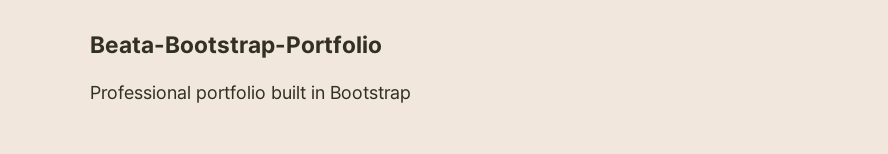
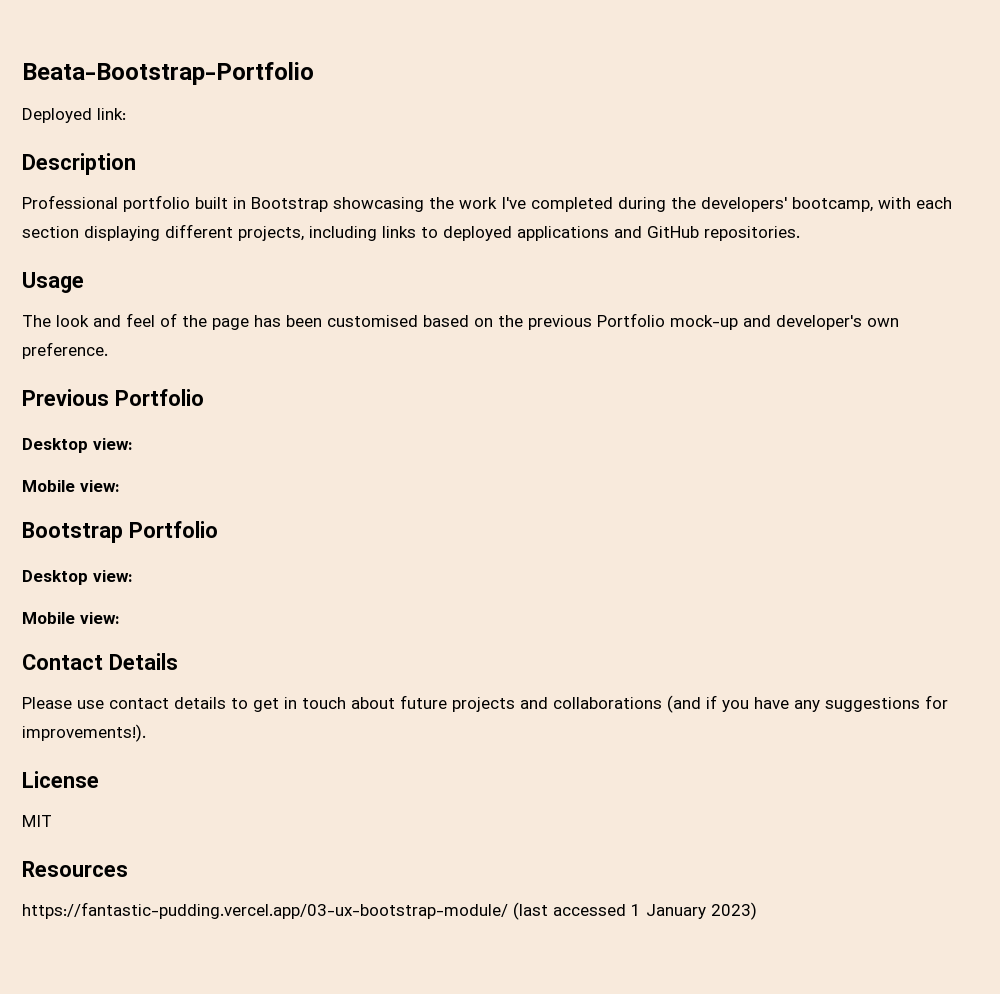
(382, 46) none -> [22,108,126,123] [22,153,136,175] // Deployed link: // Description
(411, 94) none -> [333,197,952,212] [22,224,800,241] [22,272,84,293] [22,313,899,330] [22,342,108,359] [22,389,204,406] [22,438,133,453] [22,480,120,492] [22,521,218,543] [22,570,133,585] [22,612,120,624] [22,653,178,670] [22,695,948,713] [22,724,146,742] [22,771,99,788] [22,815,52,827] [22,861,128,877] [22,902,757,920] showcasing the work I've completed during the developers' bootcamp, with each section displaying different projects, including links to deployed applications and GitHub repositories. // Usage // The look and feel of the page has been customised based on the previous Portfolio mock-up and developer's own preference. // Previous Portfolio // Desktop view: // Mobile view: // Bootstrap Portfolio // Desktop view: // Mobile view: // Contact Details // Please use contact details to get in touch about future projects and collaborations (and if you have any suggestions for improvements!). // License // MIT // Resources // https://fantastic-pudding.vercel.app/03-ux-bootstrap-module/ (last accessed 1 January 2023)

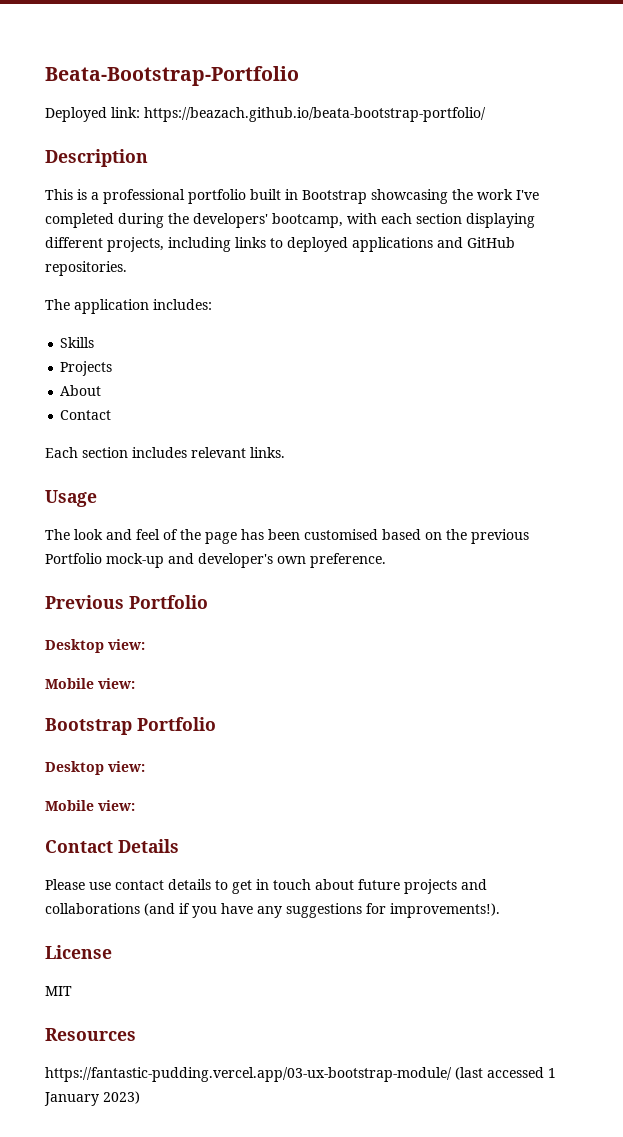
(126, 114) none -> [144,107,486,122] https://beazach.github.io/beata-bootstrap-portfolio/
[22,195,118,209] Professional -> [45,189,185,204] This is a professional
(800, 233) none -> [45,299,212,314] [60,337,95,348] [60,361,113,376] [60,385,102,396] [60,410,112,420] [45,447,285,458] // The application includes: // Skills // Projects // About // Contact // Each section includes relevant links.

